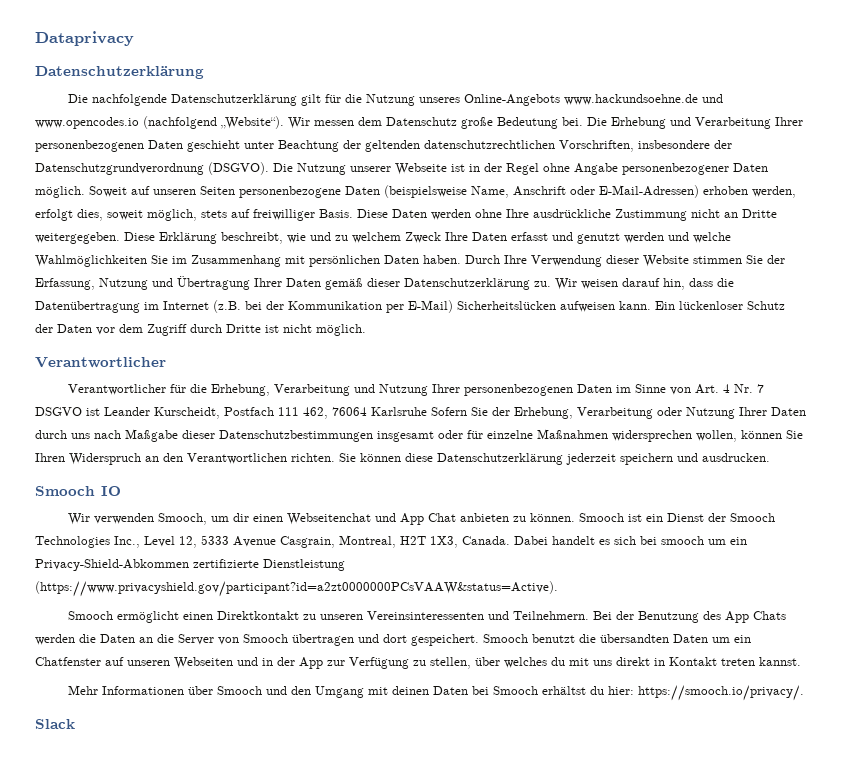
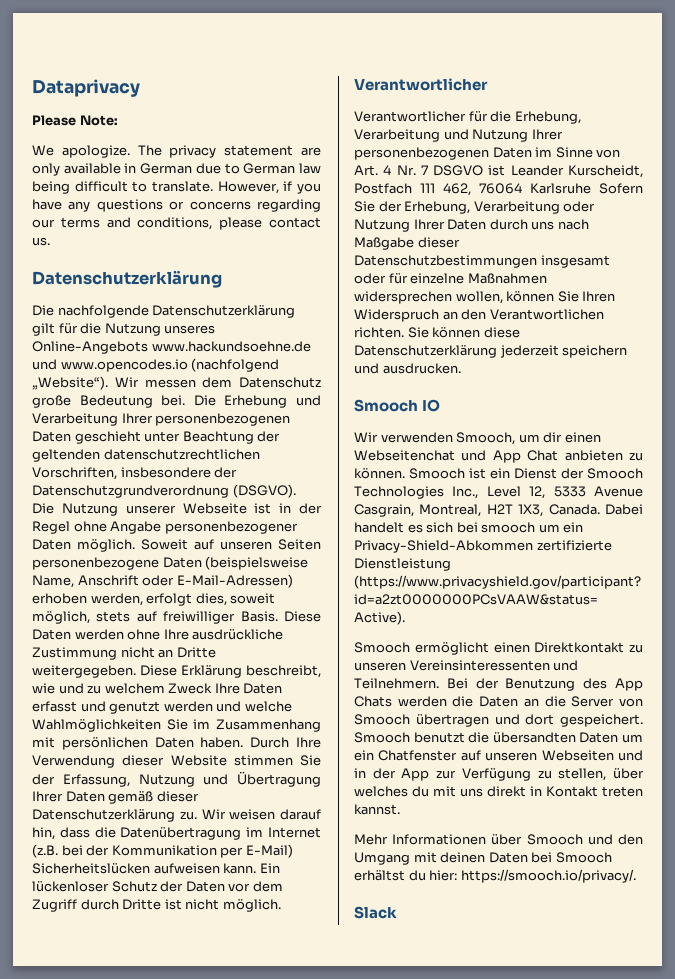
(134, 38) none -> [32,115,118,126] [32,145,321,158] [32,163,322,176] [32,181,321,194] [32,199,321,212] [32,217,321,230] [32,237,50,246] // Please Note: // We apologize. The privacy statement are only available in German due to German law being difficult to translate. However, if you have any questions or concerns regarding our terms and conditions, please contact us.

